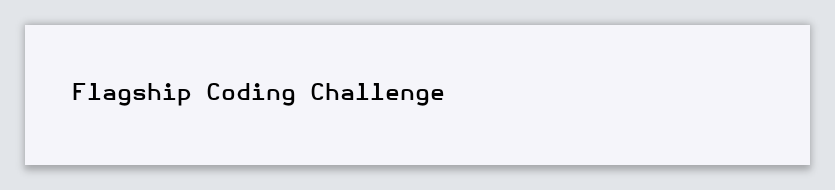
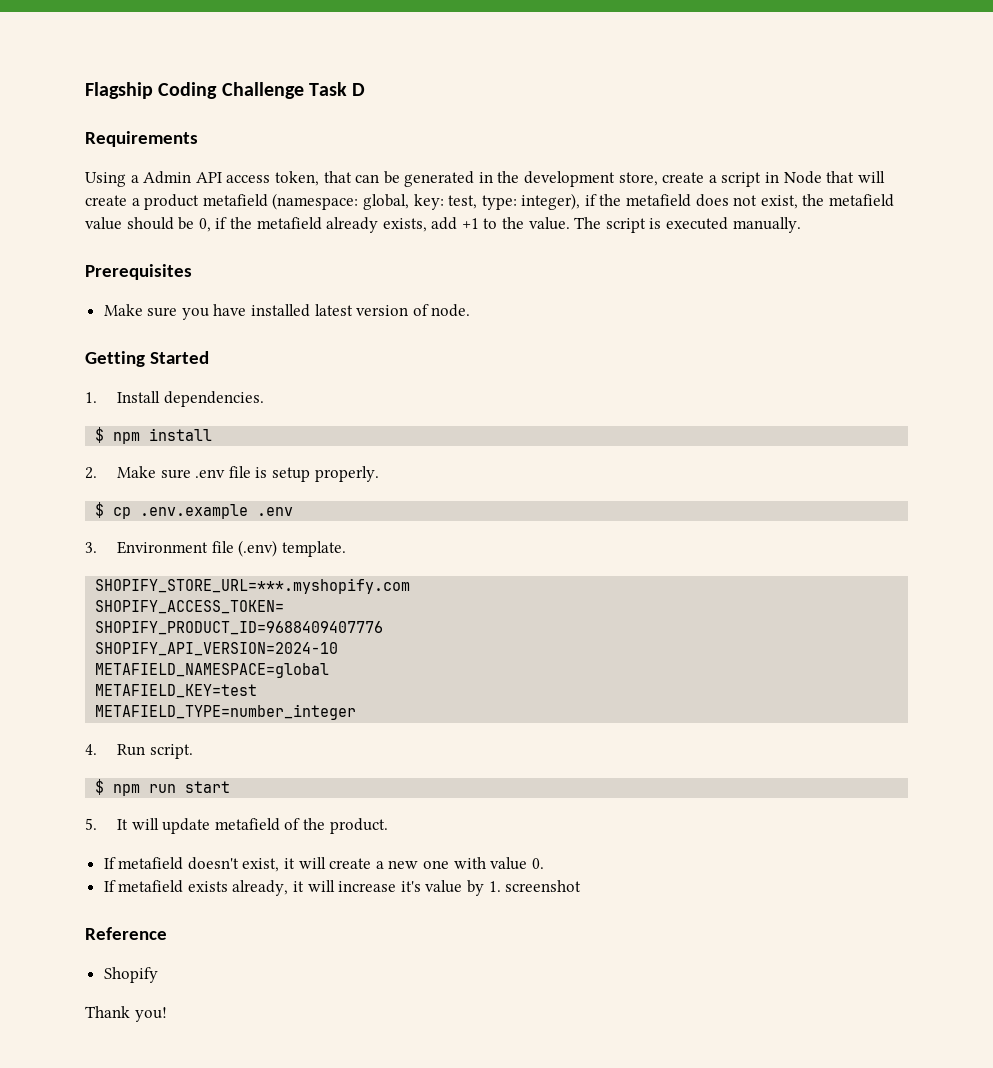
(445, 94) none -> [308,82,366,96] [85,131,198,147] [85,171,885,187] [85,193,895,210] [85,217,801,233] [85,264,192,280] [103,304,471,320] [85,351,209,367] [85,391,264,407] [95,427,213,444] [85,466,379,482] [95,502,294,519] [85,540,346,557] [95,578,411,594] [95,600,285,614] [95,621,384,635] [95,642,339,656] [95,663,330,678] [95,684,258,698] [95,704,357,720] [85,744,193,759] [95,779,231,796] [85,818,388,834] [103,857,544,872] [103,880,582,896] [85,927,167,940] [103,967,158,983] [85,1006,167,1022] Task D // Requirements // Using a Admin API access token, that can be generated in the development store, create a script in Node that will create a product metafield (namespace: global, key: test, type: integer), if the metafield does not exist, the metafield value should be 0, if the metafield already exists, add +1 to the value. The script is executed manually. // Prerequisites // Make sure you have installed latest version of node. // Getting Started // 1. Install dependencies. // $ npm install // 2. Make sure .env file is setup properly. // $ cp .env.example .env // 3. Environment file (.env) template. // SHOPIFY_STORE_URL=***.myshopify.com // SHOPIFY_ACCESS_TOKEN= // SHOPIFY_PRODUCT_ID=9688409407776 // SHOPIFY_API_VERSION=2024-10 // METAFIELD_NAMESPACE=global // METAFIELD_KEY=test // METAFIELD_TYPE=number_integer // 4. Run script. // $ npm run start // 5. It will update metafield of the product. // If metafield doesn't exist, it will create a new one with value 0. // If metafield exists already, it will increase it's value by 1. screenshot // Reference // Shopify // Thank you!

